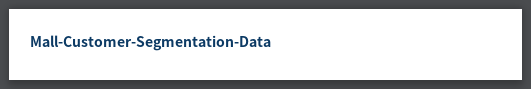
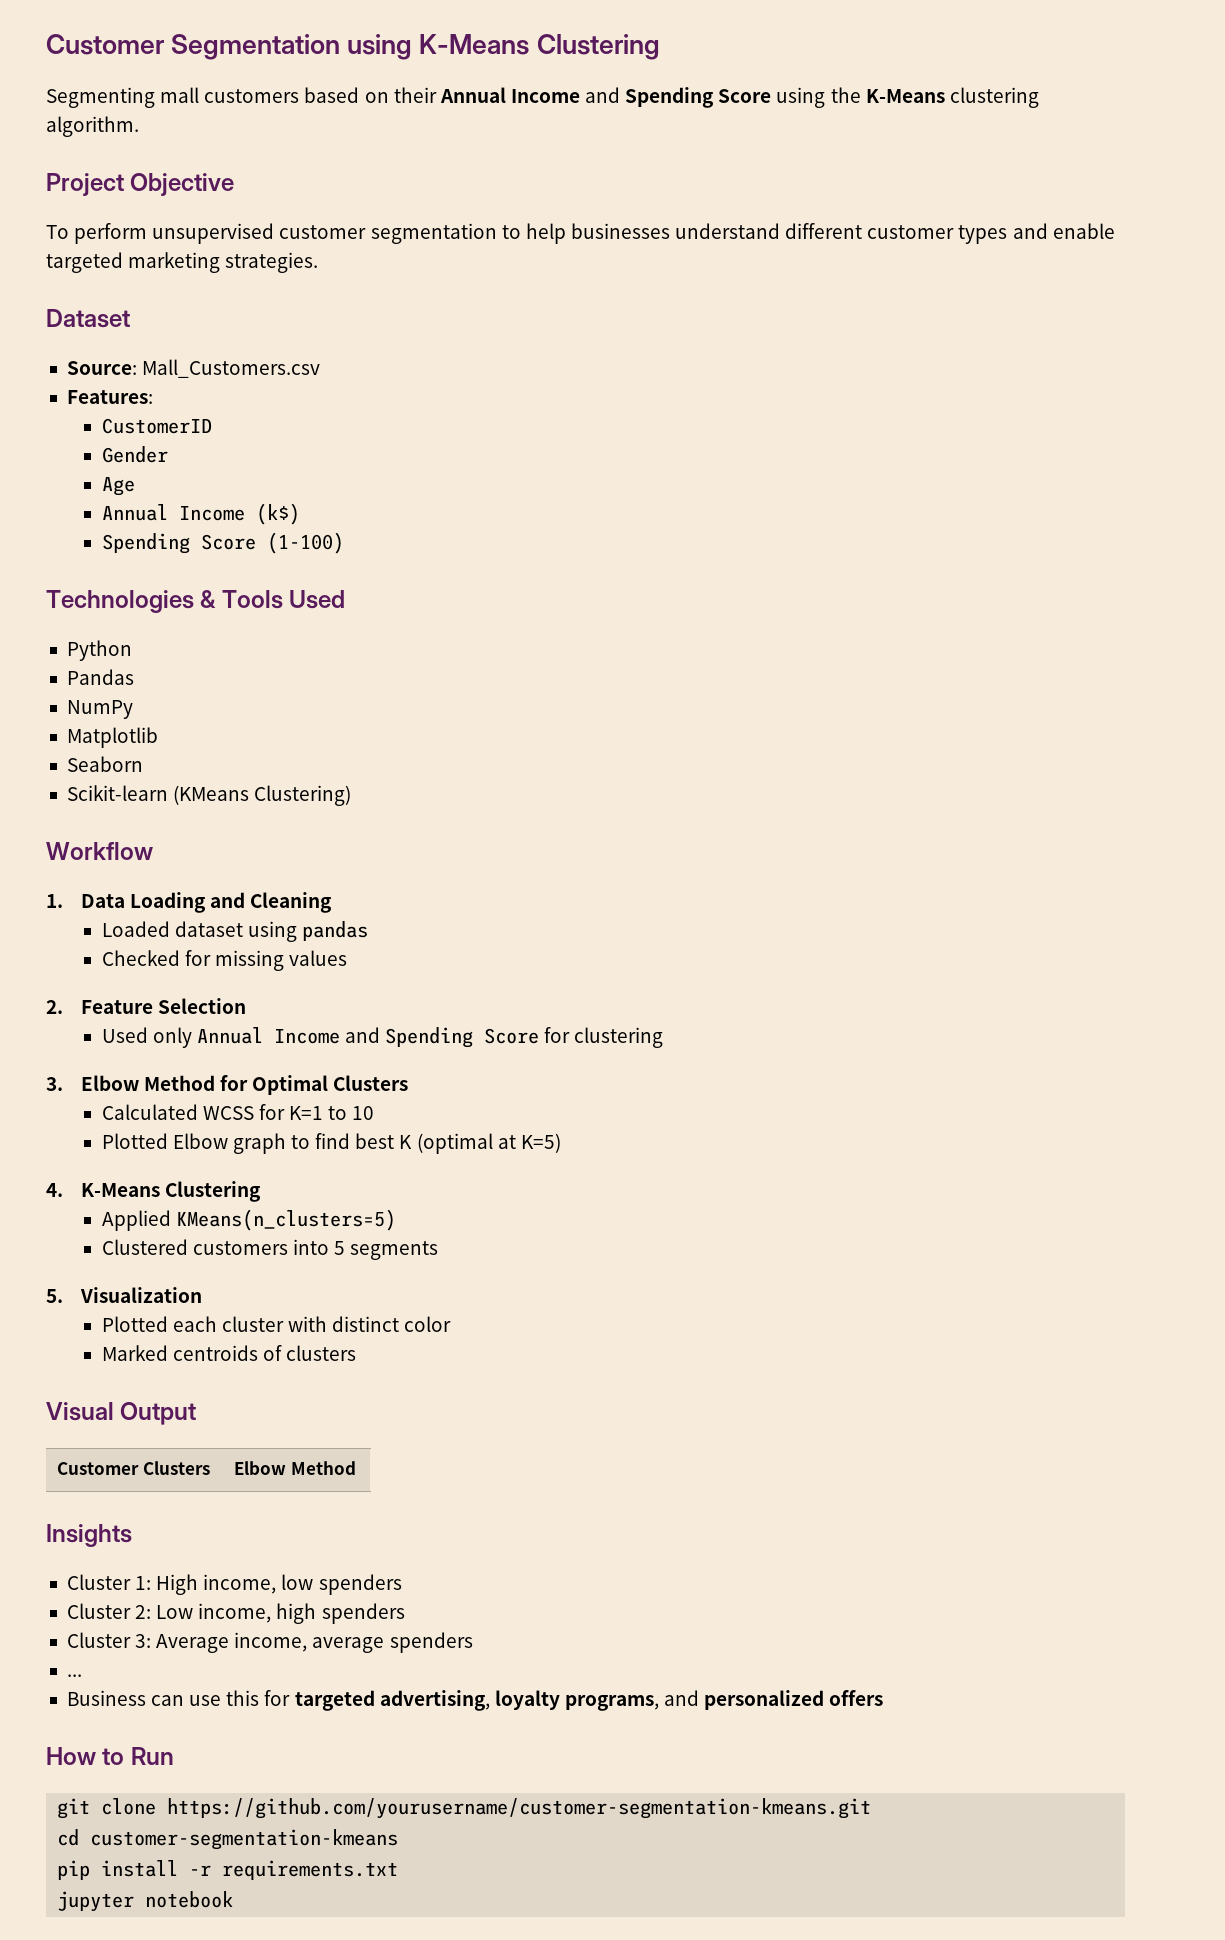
[30,35,271,51] Mall-Customer-Segmentation-Data -> [46,34,660,60] [46,87,1039,108] [46,116,139,137] [46,173,235,196] [46,223,1115,244] [46,252,319,273] [46,309,130,328] [66,359,321,378] [66,390,153,404] [101,418,212,434] [101,446,168,463] [101,477,135,496] [101,503,300,525] [101,532,344,554] [46,590,346,613] [66,640,132,661] [66,669,134,685] [66,700,133,719] [66,727,158,748] [66,756,143,772] [66,785,352,806] [46,842,153,860] [46,892,333,913] [101,921,368,942] [101,950,347,971] [46,998,246,1014] [101,1027,664,1048] [46,1075,409,1095] [101,1104,375,1120] [101,1133,561,1154] [46,1181,261,1202] [101,1209,396,1231] [101,1239,439,1260] [46,1287,202,1303] [101,1316,452,1332] [101,1345,356,1361] [46,1402,197,1425] [57,1461,211,1475] [234,1461,357,1475] [46,1524,132,1547] [66,1574,402,1595] [66,1603,405,1624] [66,1632,473,1653] [66,1674,82,1677] [66,1690,884,1711] [46,1747,174,1765] [57,1798,872,1819] [57,1829,399,1850] [57,1860,399,1880] [57,1891,234,1912] Customer Segmentation using K-Means Clustering // Segmenting mall customers based on their Annual Income and Spending Score using the K-Means clustering algorithm. // Project Objective // To perform unsupervised customer segmentation to help businesses understand different customer types and enable targeted marketing strategies. // Dataset // Source: Mall_Customers.csv // Features: // CustomerID // Gender // Age // Annual Income (k$) // Spending Score (1-100) // Technologies & Tools Used // Python // Pandas // NumPy // Matplotlib // Seaborn // Scikit-learn (KMeans Clustering) // Workflow // 1. Data Loading and Cleaning // Loaded dataset using pandas // Checked for missing values // 2. Feature Selection // Used only Annual Income and Spending Score for clustering // 3. Elbow Method for Optimal Clusters // Calculated WCSS for K=1 to 10 // Plotted Elbow graph to find best K (optimal at K=5) // 4. K-Means Clustering // Applied KMeans(n_clusters=5) // Clustered customers into 5 segments // 5. Visualization // Plotted each cluster with distinct color // Marked centroids of clusters // Visual Output // Customer Clusters | Elbow Method // Insights // Cluster 1: High income, low spenders // Cluster 2: Low income, high spenders // Cluster 3: Average income, average spenders // ... // Business can use this for targeted advertising, loyalty programs, and personalized offers // How to Run // git clone https://github.com/yourusername/customer-segmentation-kmeans.git // cd customer-segmentation-kmeans // pip install -r requirements.txt // jupyter notebook

